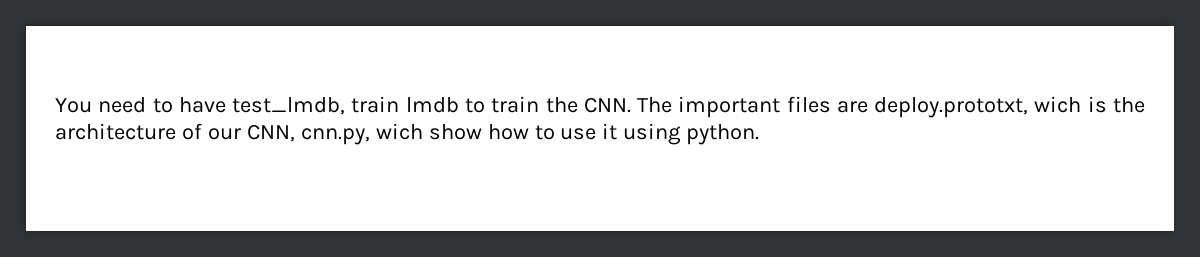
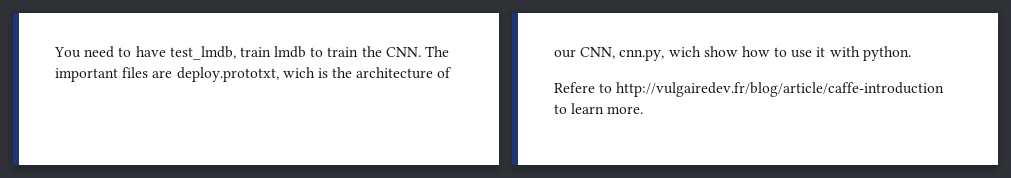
[623,123,682,145] using -> [829,46,860,57] with
(760, 134) none -> [554,82,945,97] [554,103,644,114] // Refere to http://vulgairedev.fr/blog/article/caffe-introduction to learn more.

